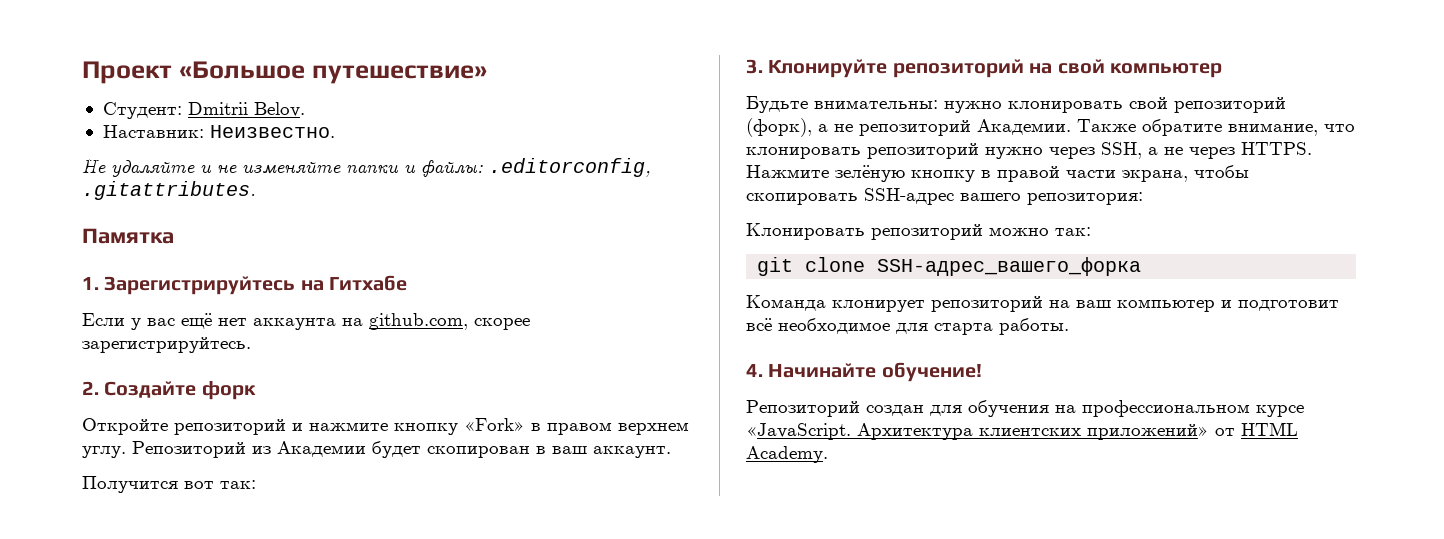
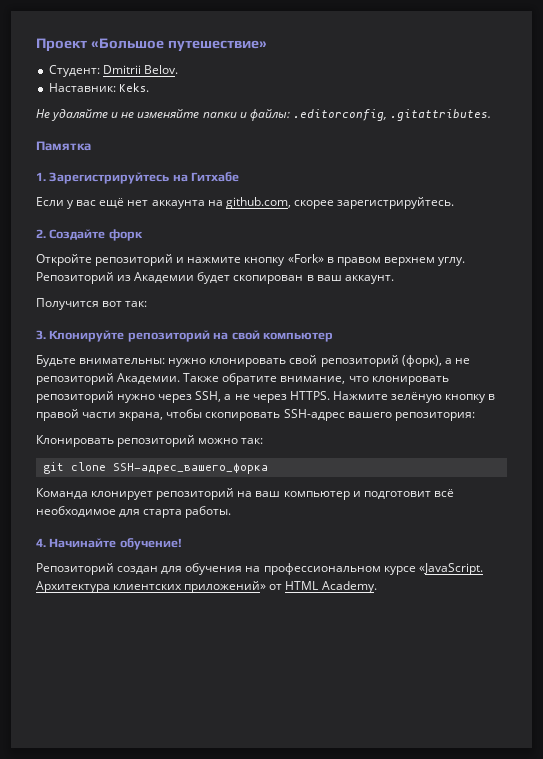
[209,125,335,138] Неизвестно. -> [118,83,149,92] Keks.

